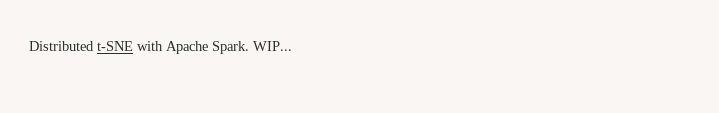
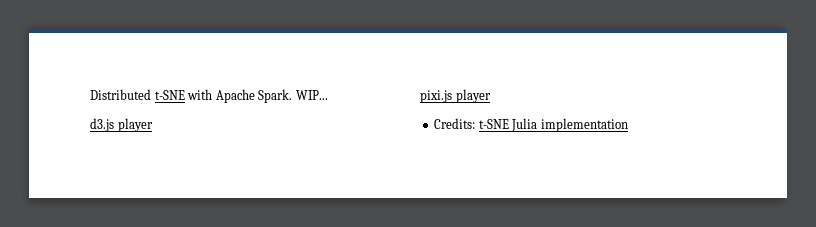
(292, 46) none -> [90,118,153,132] [420,89,491,103] [434,118,628,132] // d3.js player // pixi.js player // Credits: t-SNE Julia implementation

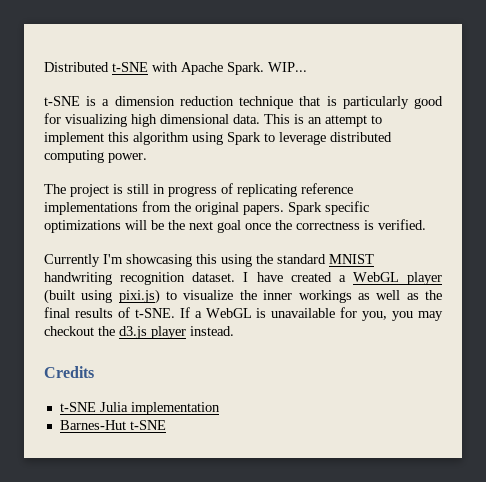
(328, 95) none -> [44,96,444,109] [44,113,382,127] [44,132,392,145] [44,150,147,163] [44,183,353,197] [44,201,369,215] [44,219,426,233] [44,254,374,267] [44,272,442,285] [44,289,443,304] [44,307,443,321] [44,326,115,336] t-SNE is a dimension reduction technique that is particularly good for visualizing high dimensional data. This is an attempt to implement this algorithm using Spark to leverage distributed computing power. // The project is still in progress of replicating reference implementations from the original papers. Spark specific optimizations will be the next goal once the correctness is verified. // Currently I'm showcasing this using the standard MNIST handwriting recognition dataset. I have created a WebGL player (built using pixi.js) to visualize the inner workings as well as the final results of t-SNE. If a WebGL is unavailable for you, you may checkout the
[420,89,491,103] [434,118,476,129] // pixi.js player // Credits: -> [190,326,234,336] [44,366,94,378] instead. // Credits //
(628, 125) none -> [59,420,166,430] // Barnes-Hut t-SNE

